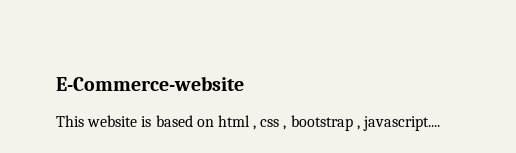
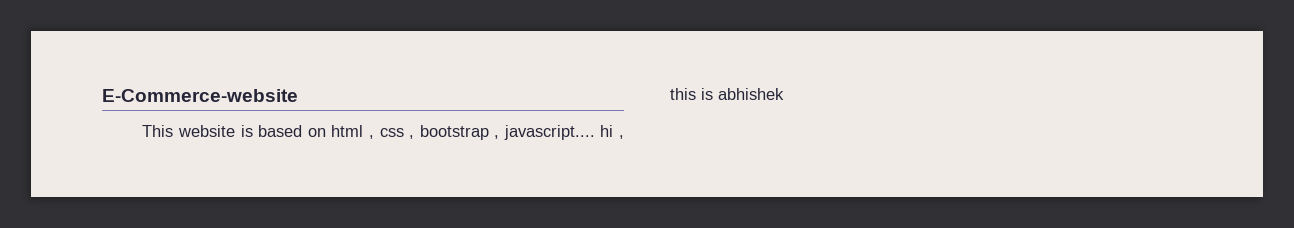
(441, 123) none -> [600,125,624,139] [670,88,784,100] hi , this is abhishek

